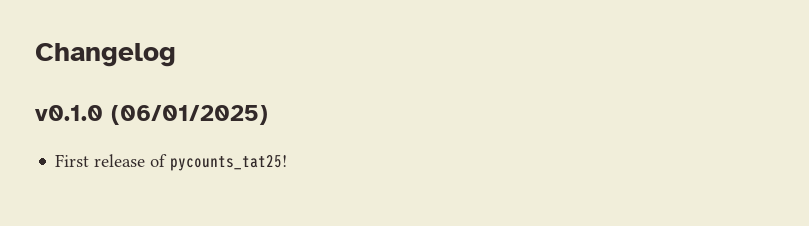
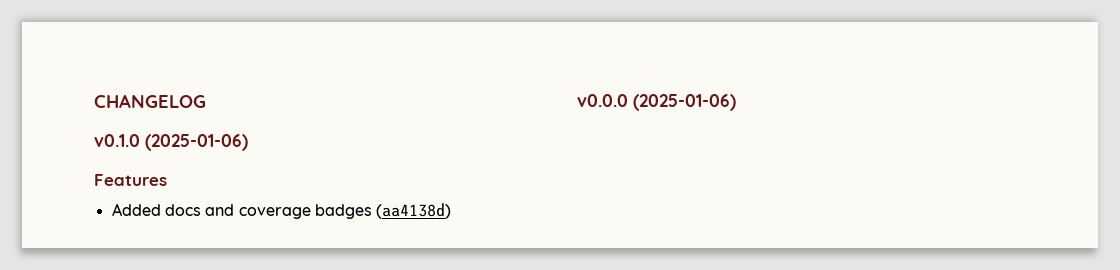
[35,43,176,67] Changelog -> [94,94,206,108] CHANGELOG
[111,105,268,125] [55,154,288,171] (06/01/2025) // First release of pycounts_tat25! -> [145,134,248,151] [94,174,167,186] [111,203,452,219] [577,94,736,111] (2025-01-06) // Features // Added docs and coverage badges (aa4138d) // v0.0.0 (2025-01-06)

